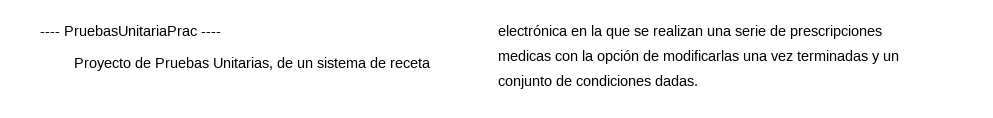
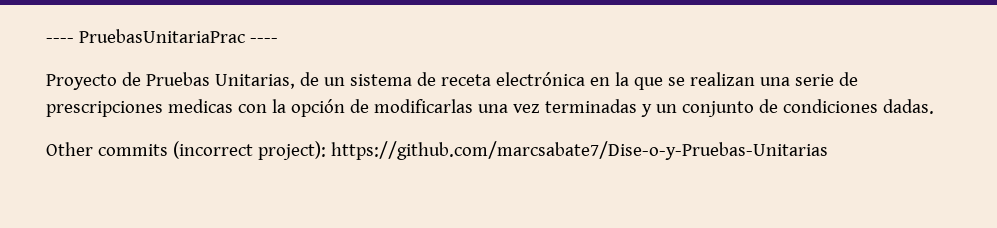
(698, 80) none -> [46,141,828,160] // Other commits (incorrect project): https://github.com/marcsabate7/Dise-o-y-Pruebas-Unitarias

